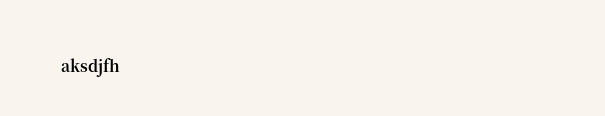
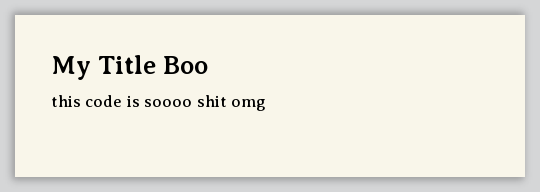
[61,58,120,77] aksdjfh -> [51,55,209,80] [51,95,267,111] My Title Boo // this code is soooo shit omg

